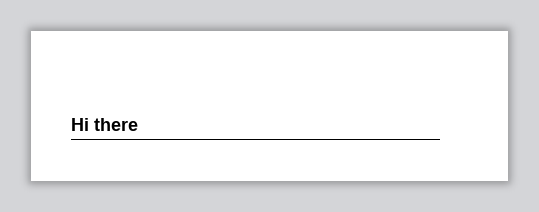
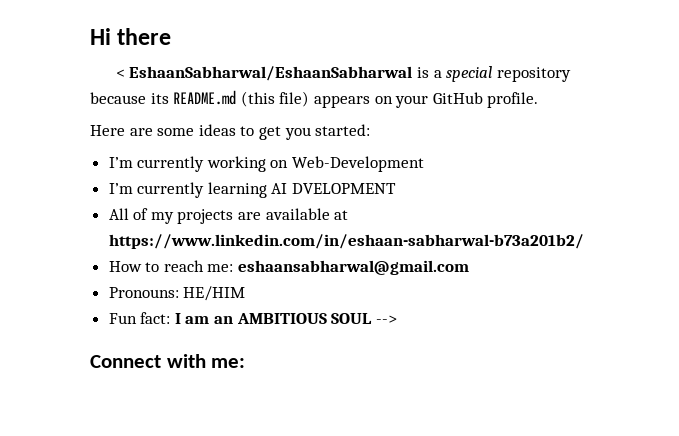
(138, 124) none -> [115,66,571,82] [90,90,539,108] [90,124,371,140] [108,156,425,172] [108,182,397,198] [108,208,349,224] [108,234,584,249] [108,260,470,275] [108,286,246,301] [108,312,397,324] [90,354,246,368] // < EshaanSabharwal/EshaanSabharwal is a special repository because its README.md (this file) appears on your GitHub profile. // Here are some ideas to get you started: // I’m currently working on Web-Development // I’m currently learning AI DVELOPMENT // All of my projects are available at https://www.linkedin.com/in/eshaan-sabharwal-b73a201b2/ // How to reach me: eshaansabharwal@gmail.com // Pronouns: HE/HIM // Fun fact: I am an AMBITIOUS SOUL --> // Connect with me:

